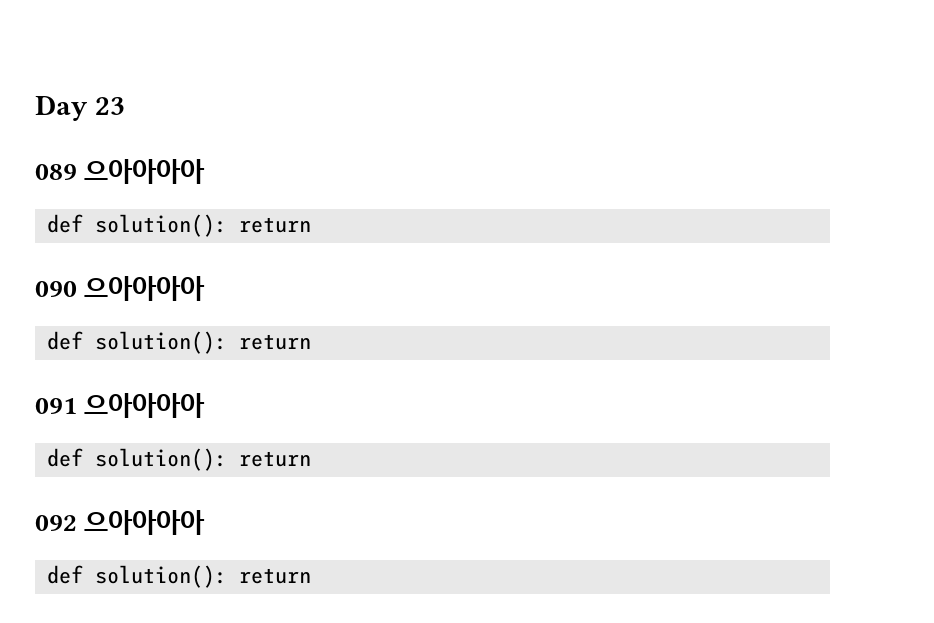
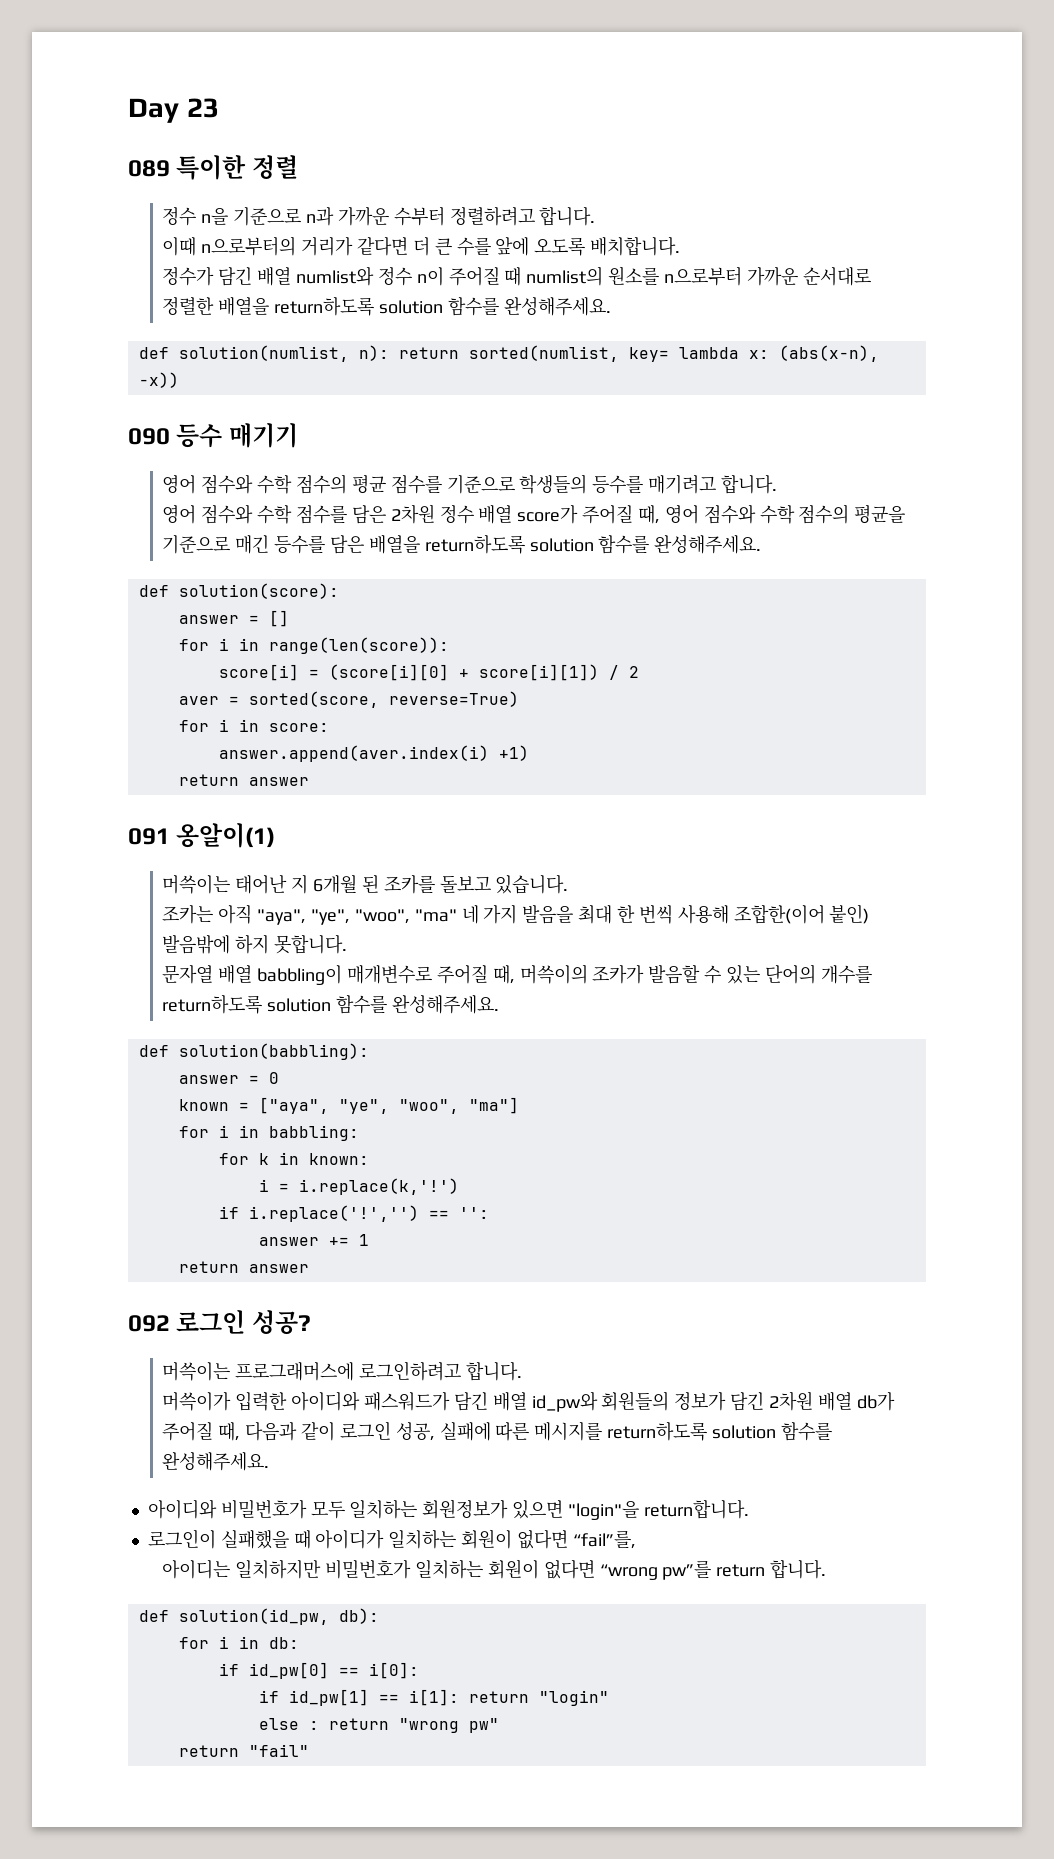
[84,159,206,184] [47,214,312,237] [35,276,206,301] [47,331,312,354] 으아아아아 // def solution(): return // 090 으아아아아 // def solution(): return -> [176,155,298,180] [162,206,596,226] [162,236,681,256] [162,266,871,286] [162,297,611,316] [138,345,879,362] [138,372,179,388] [128,423,298,448] [162,474,778,494] [162,504,906,524] [162,535,762,554] [138,583,339,599] [178,610,289,627] [178,637,449,654] [218,664,639,681] [178,691,519,708] [178,719,329,732] [218,745,529,762] [178,774,309,786] 특이한 정렬 // 정수 n을 기준으로 n과 가까운 수부터 정렬하려고 합니다. // 이때 n으로부터의 거리가 같다면 더 큰 수를 앞에 오도록 배치합니다. // 정수가 담긴 배열 numlist와 정수 n이 주어질 때 numlist의 원소를 n으로부터 가까운 순서대로 정렬한 배열을 return하도록 solution 함수를 완성해주세요. // def solution(numlist, n): return sorted(numlist, key= lambda x: (abs(x-n), -x)) // 090 등수 매기기 // 영어 점수와 수학 점수의 평균 점수를 기준으로 학생들의 등수를 매기려고 합니다. // 영어 점수와 수학 점수를 담은 2차원 정수 배열 score가 주어질 때, 영어 점수와 수학 점수의 평균을 기준으로 매긴 등수를 담은 배열을 return하도록 solution 함수를 완성해주세요. // def solution(score): // answer = [] // for i in range(len(score)): // score[i] = (score[i][0] + score[i][1]) / 2 // aver = sorted(score, reverse=True) // for i in score: // answer.append(aver.index(i) +1) // return answer
[84,393,206,418] [47,448,312,471] 으아아아아 // def solution(): return -> [176,823,276,848] [162,874,569,894] [162,904,870,925] [162,934,348,954] [162,964,872,985] [162,995,499,1014] [138,1043,369,1060] [178,1072,279,1084] [178,1097,519,1114] [178,1125,359,1141] [218,1152,369,1165] [258,1178,459,1195] [218,1205,489,1222] [258,1234,369,1246] [178,1261,309,1273] 옹알이(1) // 머쓱이는 태어난 지 6개월 된 조카를 돌보고 있습니다. // 조카는 아직 "aya", "ye", "woo", "ma" 네 가지 발음을 최대 한 번씩 사용해 조합한(이어 붙인) 발음밖에 하지 못합니다. // 문자열 배열 babbling이 매개변수로 주어질 때, 머쓱이의 조카가 발음할 수 있는 단어의 개수를 return하도록 solution 함수를 완성해주세요. // def solution(babbling): // answer = 0 // known = ["aya", "ye", "woo", "ma"] // for i in babbling: // for k in known: // i = i.replace(k,'!') // if i.replace('!','') == '': // answer += 1 // return answer
[84,510,206,535] [47,565,312,588] 으아아아아 // def solution(): return -> [176,1310,311,1335] [162,1361,522,1381] [162,1391,895,1412] [162,1421,832,1441] [162,1452,270,1471] [147,1499,749,1520] [147,1529,636,1549] [162,1559,827,1580] [138,1608,379,1625] [178,1636,299,1649] [218,1662,419,1679] [258,1689,609,1706] [258,1718,499,1733] [178,1744,309,1757] 로그인 성공? // 머쓱이는 프로그래머스에 로그인하려고 합니다. // 머쓱이가 입력한 아이디와 패스워드가 담긴 배열 id_pw와 회원들의 정보가 담긴 2차원 배열 db가 주어질 때, 다음과 같이 로그인 성공, 실패에 따른 메시지를 return하도록 solution 함수를 완성해주세요. // 아이디와 비밀번호가 모두 일치하는 회원정보가 있으면 "login"을 return합니다. // 로그인이 실패했을 때 아이디가 일치하는 회원이 없다면 “fail”를, // 아이디는 일치하지만 비밀번호가 일치하는 회원이 없다면 “wrong pw”를 return 합니다. // def solution(id_pw, db): // for i in db: // if id_pw[0] == i[0]: // if id_pw[1] == i[1]: return "login" // else : return "wrong pw" // return "fail"

